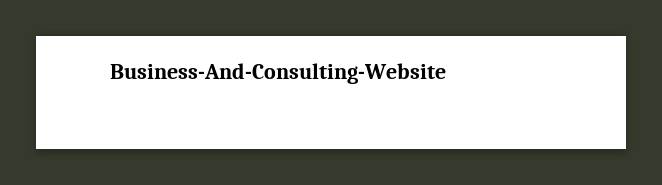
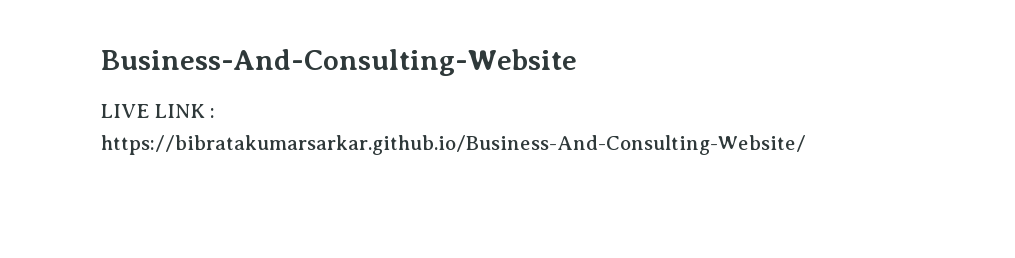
(446, 73) none -> [101,104,216,118] [101,135,806,155] // LIVE LINK : // https://bibratakumarsarkar.github.io/Business-And-Consulting-Website/

